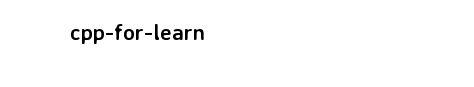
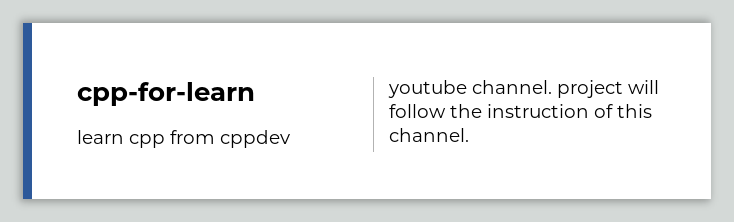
(205, 34) none -> [77,130,290,148] [388,80,659,98] [389,104,652,118] [389,128,469,142] // learn cpp from cppdev youtube channel. project will follow the instruction of this channel.

